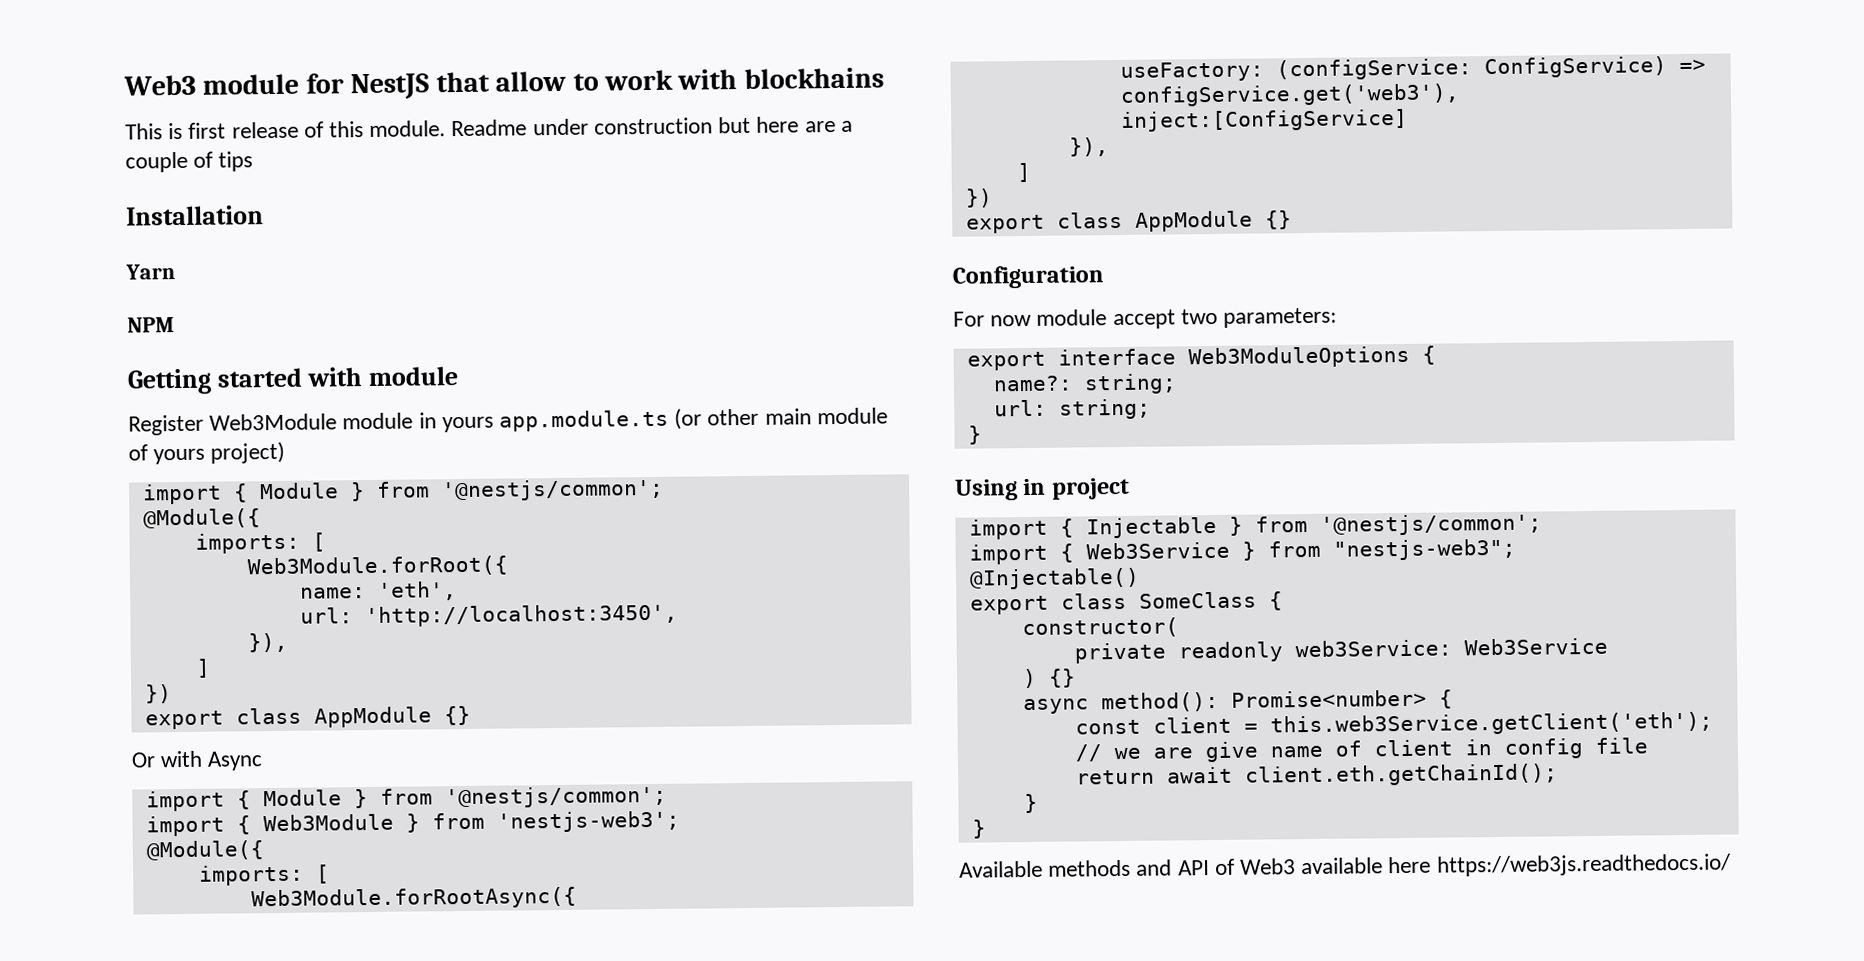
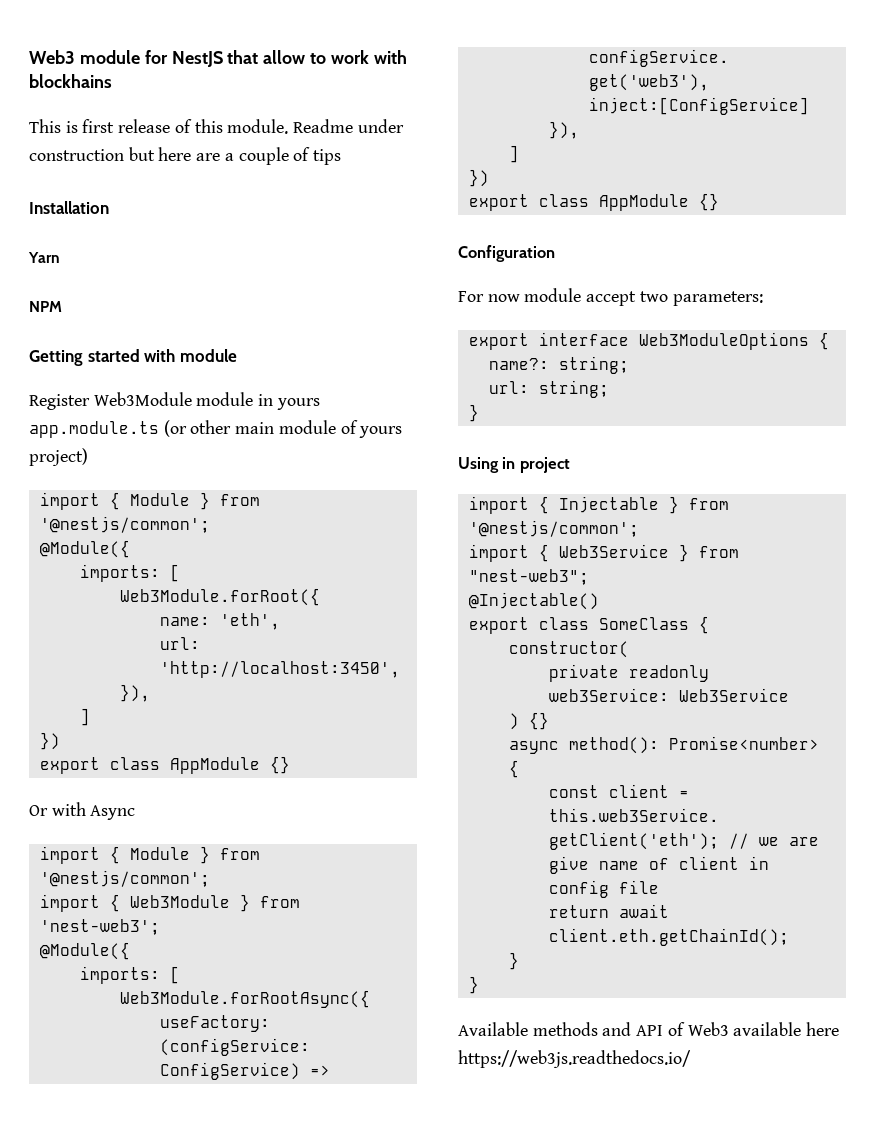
[496,810,680,833] 'nestjs-web3'; -> [39,919,160,935] 'nest-web3';
[1332,538,1516,561] "nestjs-web3"; -> [468,569,589,585] "nest-web3";

